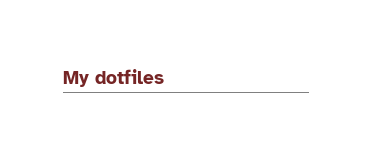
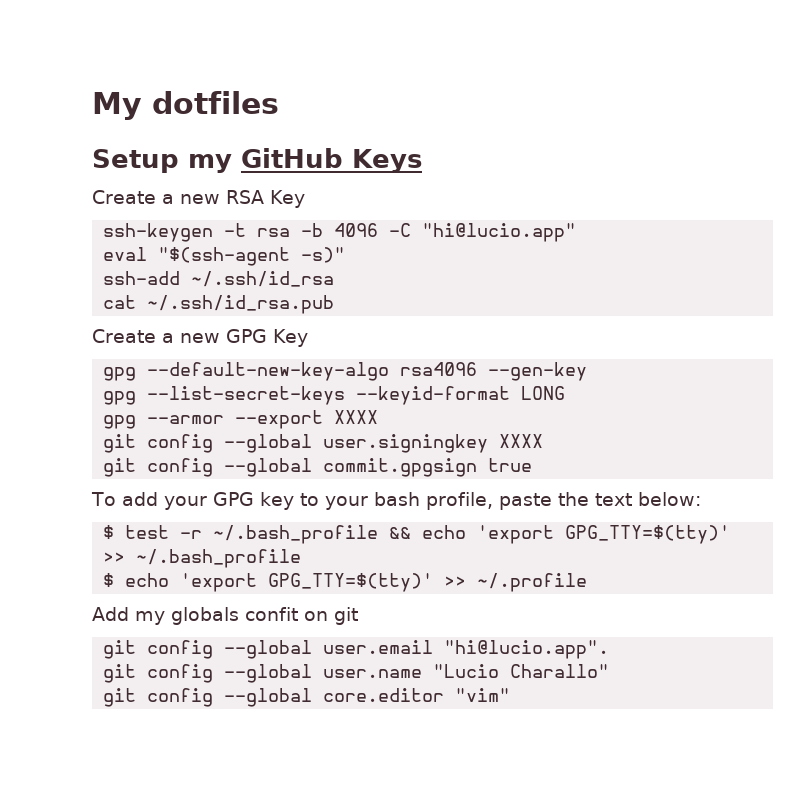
(164, 76) none -> [92,148,422,173] [92,190,305,208] [103,223,577,242] [103,247,346,266] [103,271,335,287] [103,295,335,314] [92,329,308,347] [103,362,588,381] [103,386,566,405] [103,410,379,429] [103,434,544,453] [103,458,533,477] [91,492,701,510] [103,525,731,544] [103,549,302,568] [103,573,588,592] [92,607,358,625] [103,640,610,659] [103,664,610,683] [103,688,511,707] // Setup my GitHub Keys // Create a new RSA Key // ssh-keygen -t rsa -b 4096 -C "hi@lucio.app" // eval "$(ssh-agent -s)" // ssh-add ~/.ssh/id_rsa // cat ~/.ssh/id_rsa.pub // Create a new GPG Key // gpg --default-new-key-algo rsa4096 --gen-key // gpg --list-secret-keys --keyid-format LONG // gpg --armor --export XXXX // git config --global user.signingkey XXXX // git config --global commit.gpgsign true // To add your GPG key to your bash profile, paste the text below: // $ test -r ~/.bash_profile && echo 'export GPG_TTY=$(tty)' >> ~/.bash_profile // $ echo 'export GPG_TTY=$(tty)' >> ~/.profile // Add my globals confit on git // git config --global user.email "hi@lucio.app". // git config --global user.name "Lucio Charallo" // git config --global core.editor "vim"

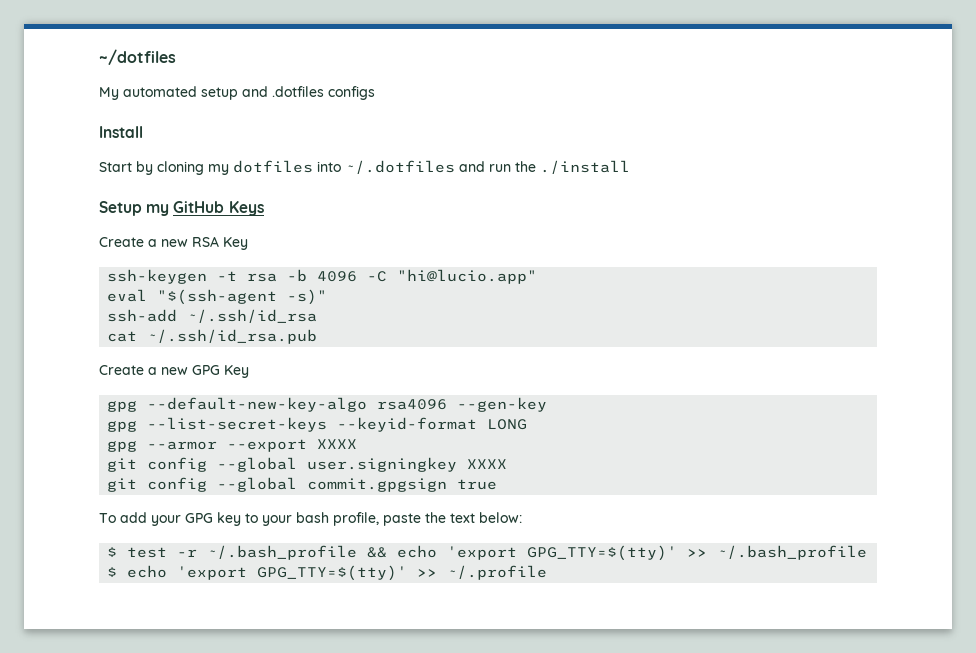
[92,91,279,120] My dotfiles -> [99,49,176,65] [99,86,375,100] [99,126,143,138] [99,160,630,175] ~/dotfiles // My automated setup and .dotfiles configs // Install // Start by cloning my dotfiles into ~/.dotfiles and run the ./install
[92,607,358,625] [103,640,610,659] [103,664,610,683] [103,688,511,707] // Add my globals confit on git // git config --global user.email "hi@lucio.app". // git config --global user.name "Lucio Charallo" // git config --global core.editor "vim" -> (548, 572) none

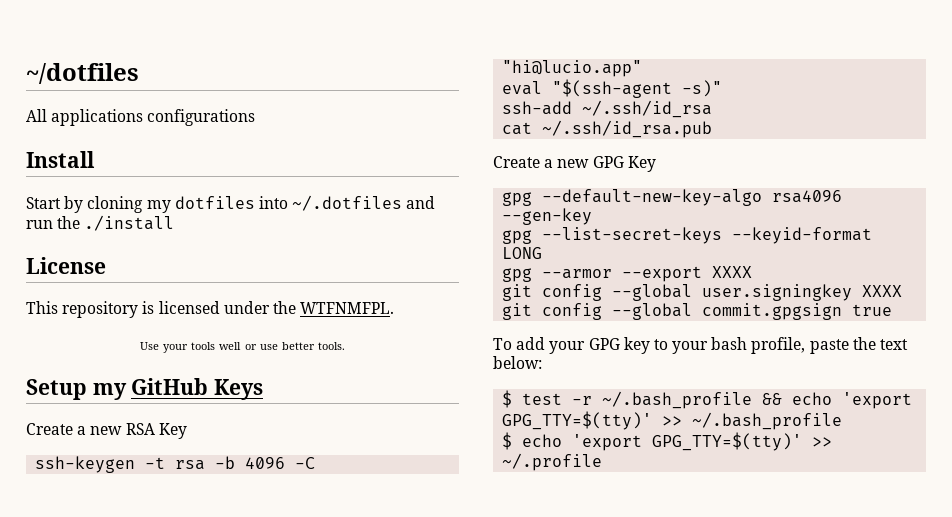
[99,86,375,100] My automated setup and .dotfiles configs -> [26,109,256,126] All applications configurations
(630, 167) none -> [26,257,106,274] [26,301,395,318] [139,342,346,353] // License // This repository is licensed under the WTFNMFPL. // Use your tools well or use better tools.

